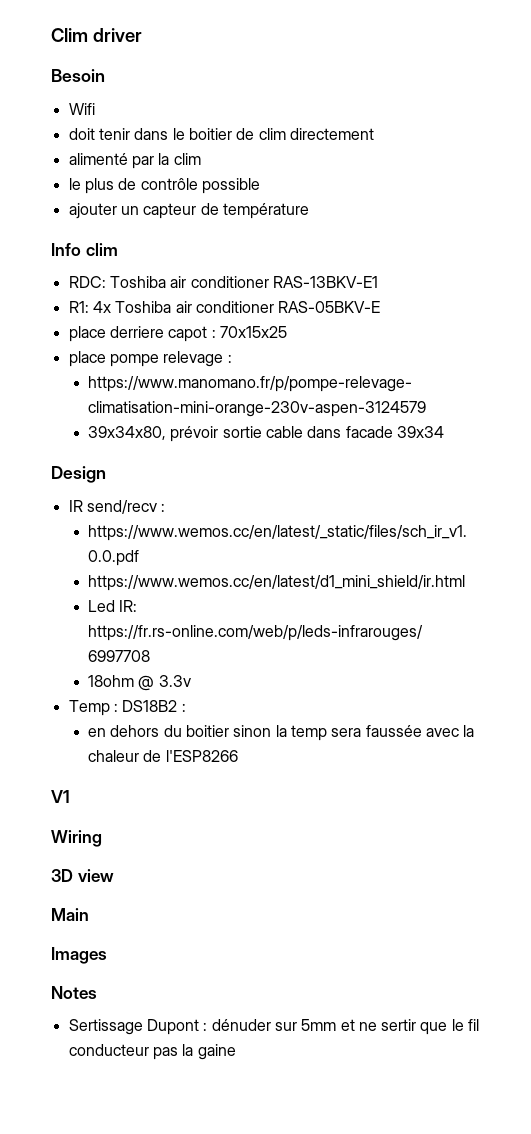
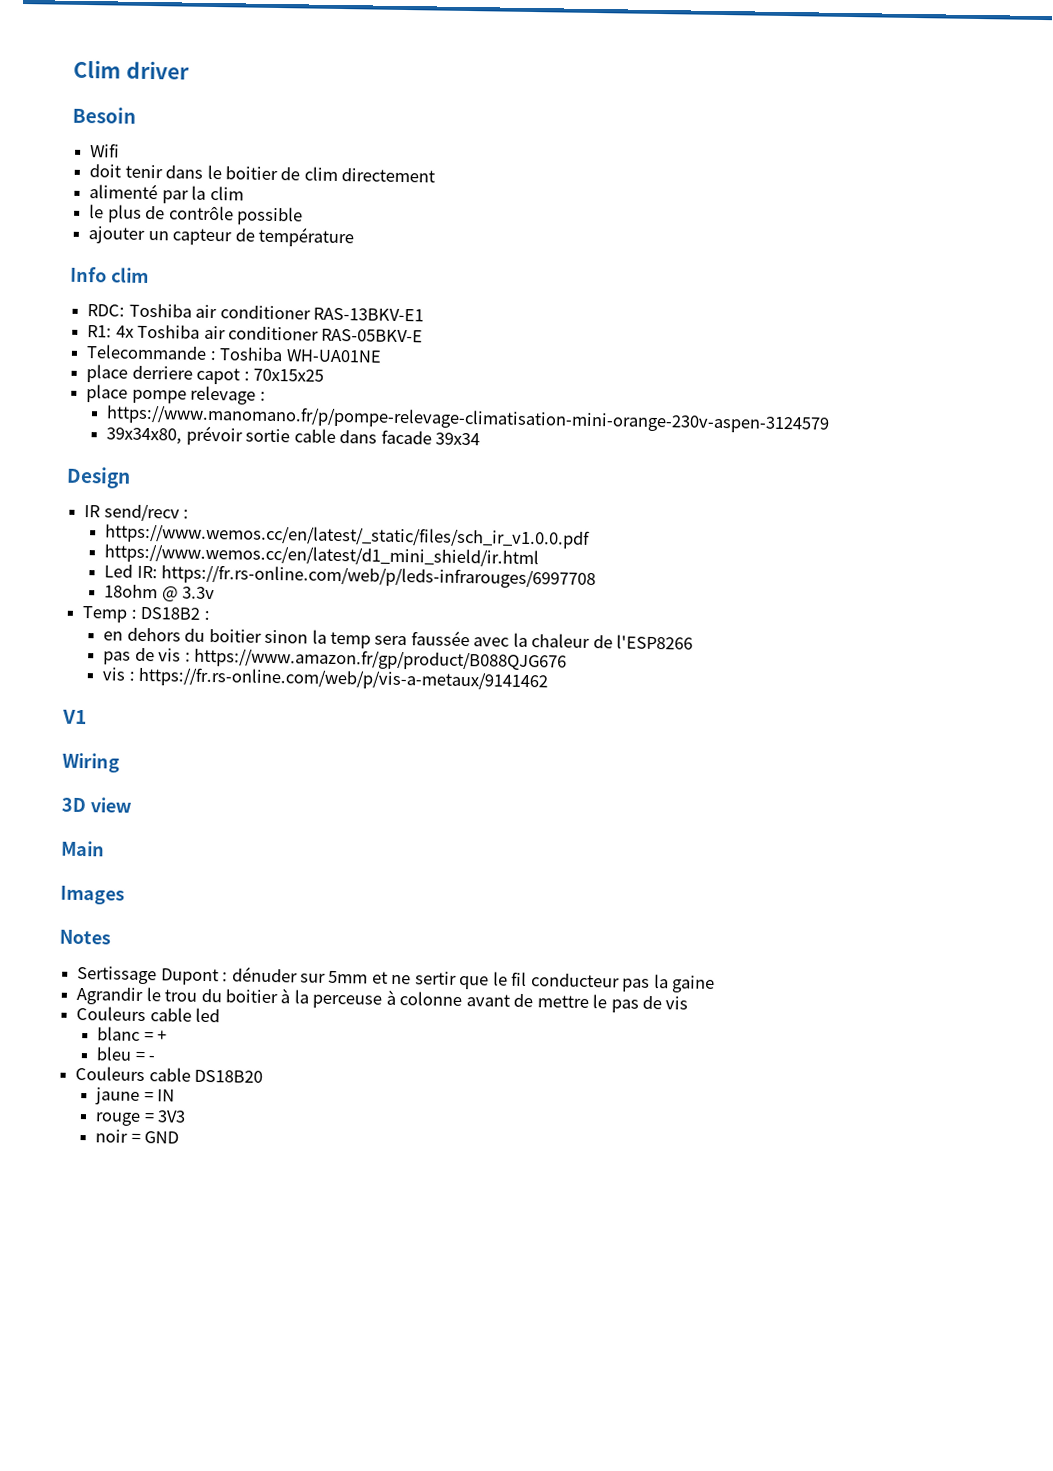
(381, 307) none -> [86,344,382,363] // Telecommande : Toshiba WH-UA01NE
(238, 756) none -> [103,647,568,672] [102,666,549,692] // pas de vis : https://www.amazon.fr/gp/product/B088QJG676 // vis : https://fr.rs-online.com/web/p/vis-a-metaux/9141462
(236, 1052) none -> [76,986,689,1013] [76,1005,221,1023] [97,1026,168,1042] [96,1046,156,1062] [75,1065,264,1083] [95,1087,176,1105] [95,1110,187,1126] [95,1129,180,1144] // Agrandir le trou du boitier à la perceuse à colonne avant de mettre le pas de vis // Couleurs cable led // blanc = + // bleu = - // Couleurs cable DS18B20 // jaune = IN // rouge = 3V3 // noir = GND

